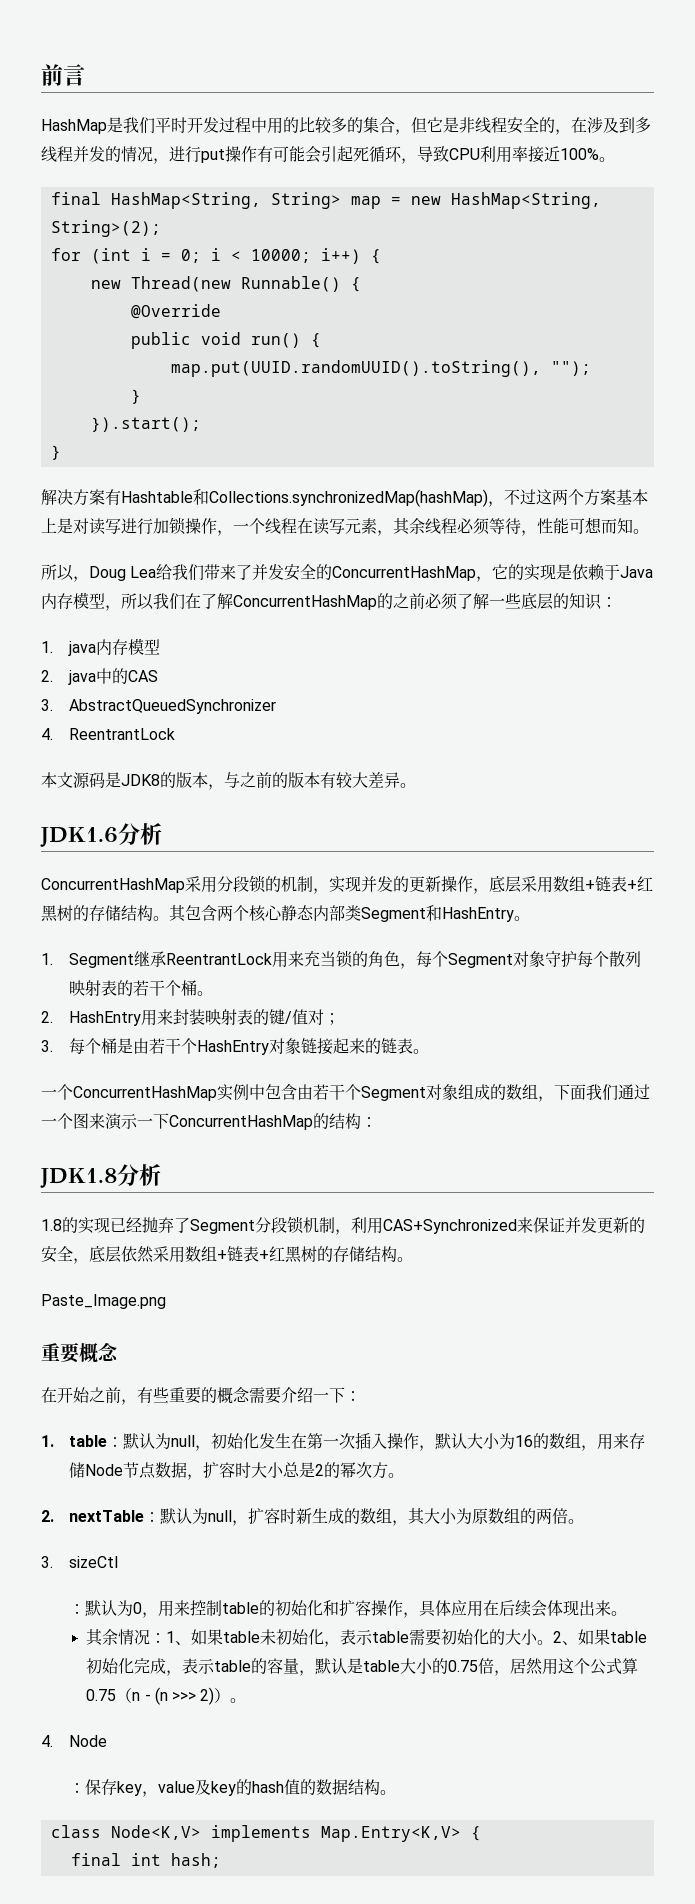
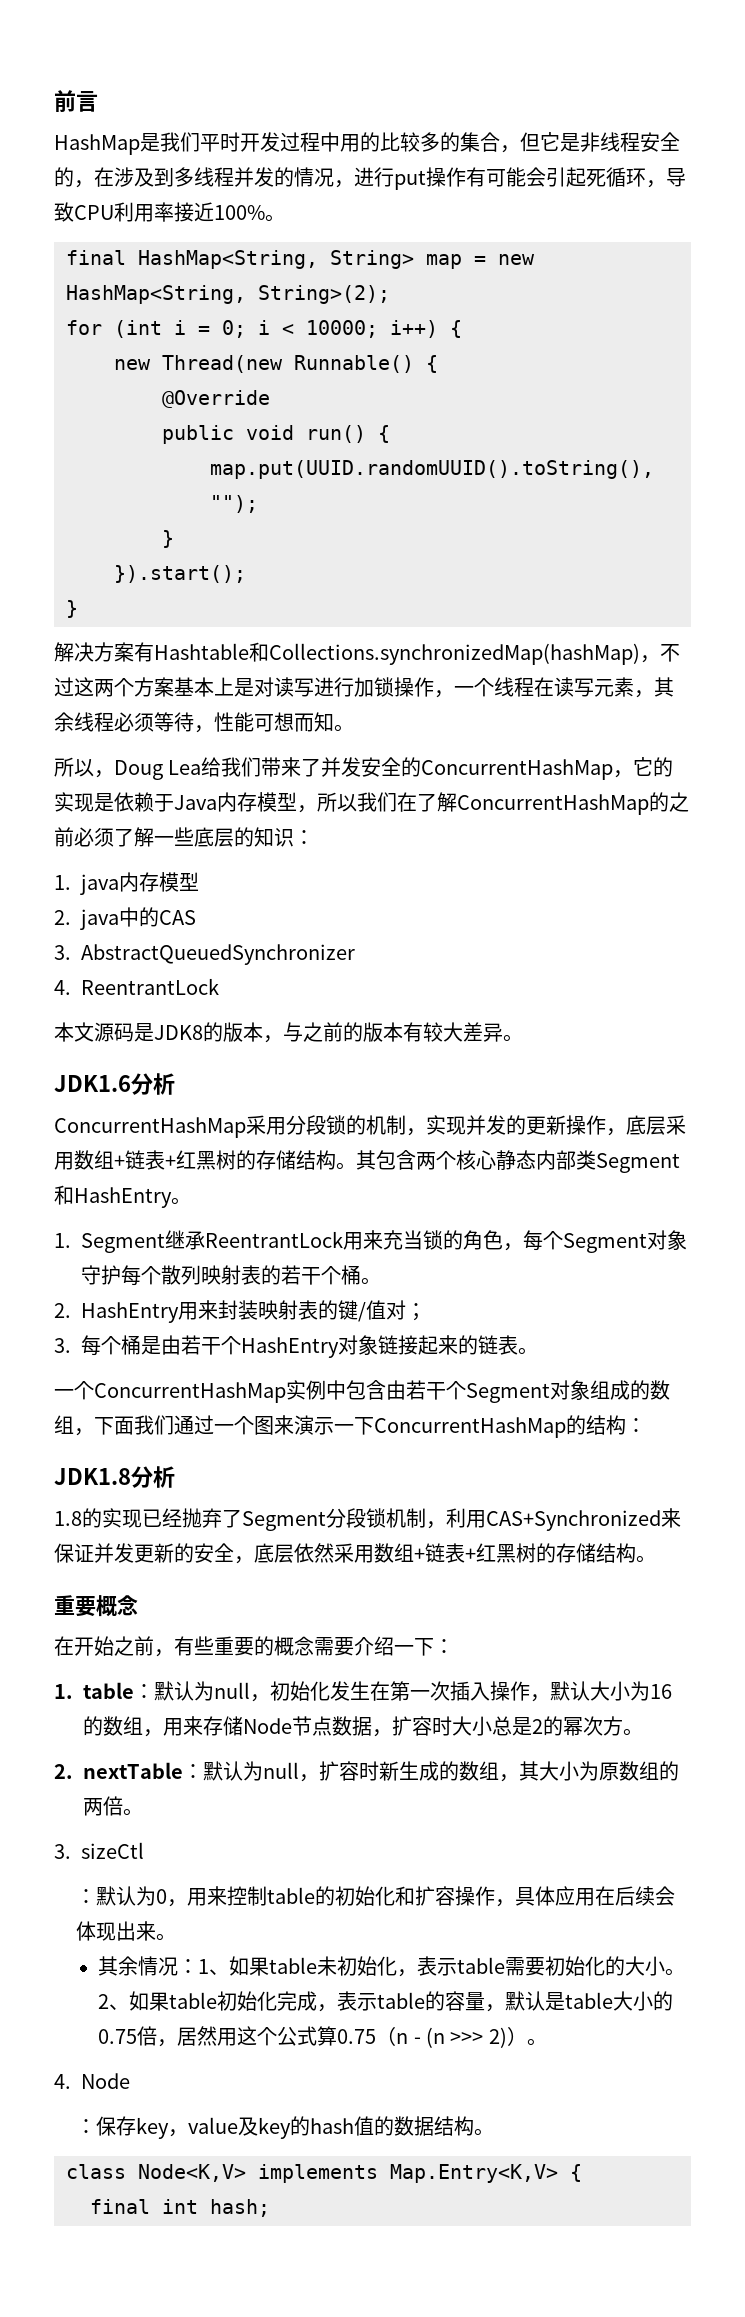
[41,1294,166,1309] // Paste_Image.png -> (656, 1559) none

